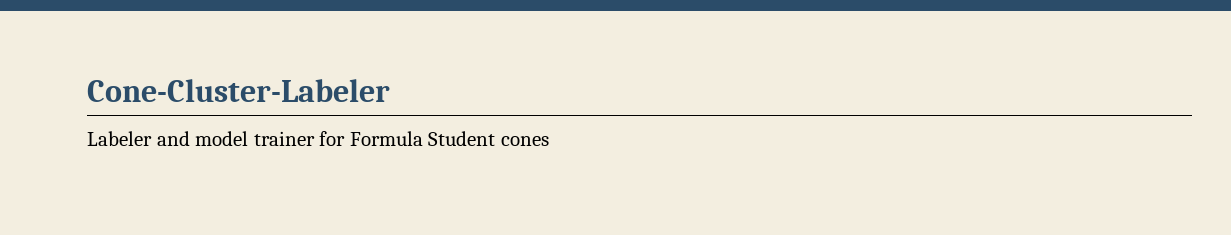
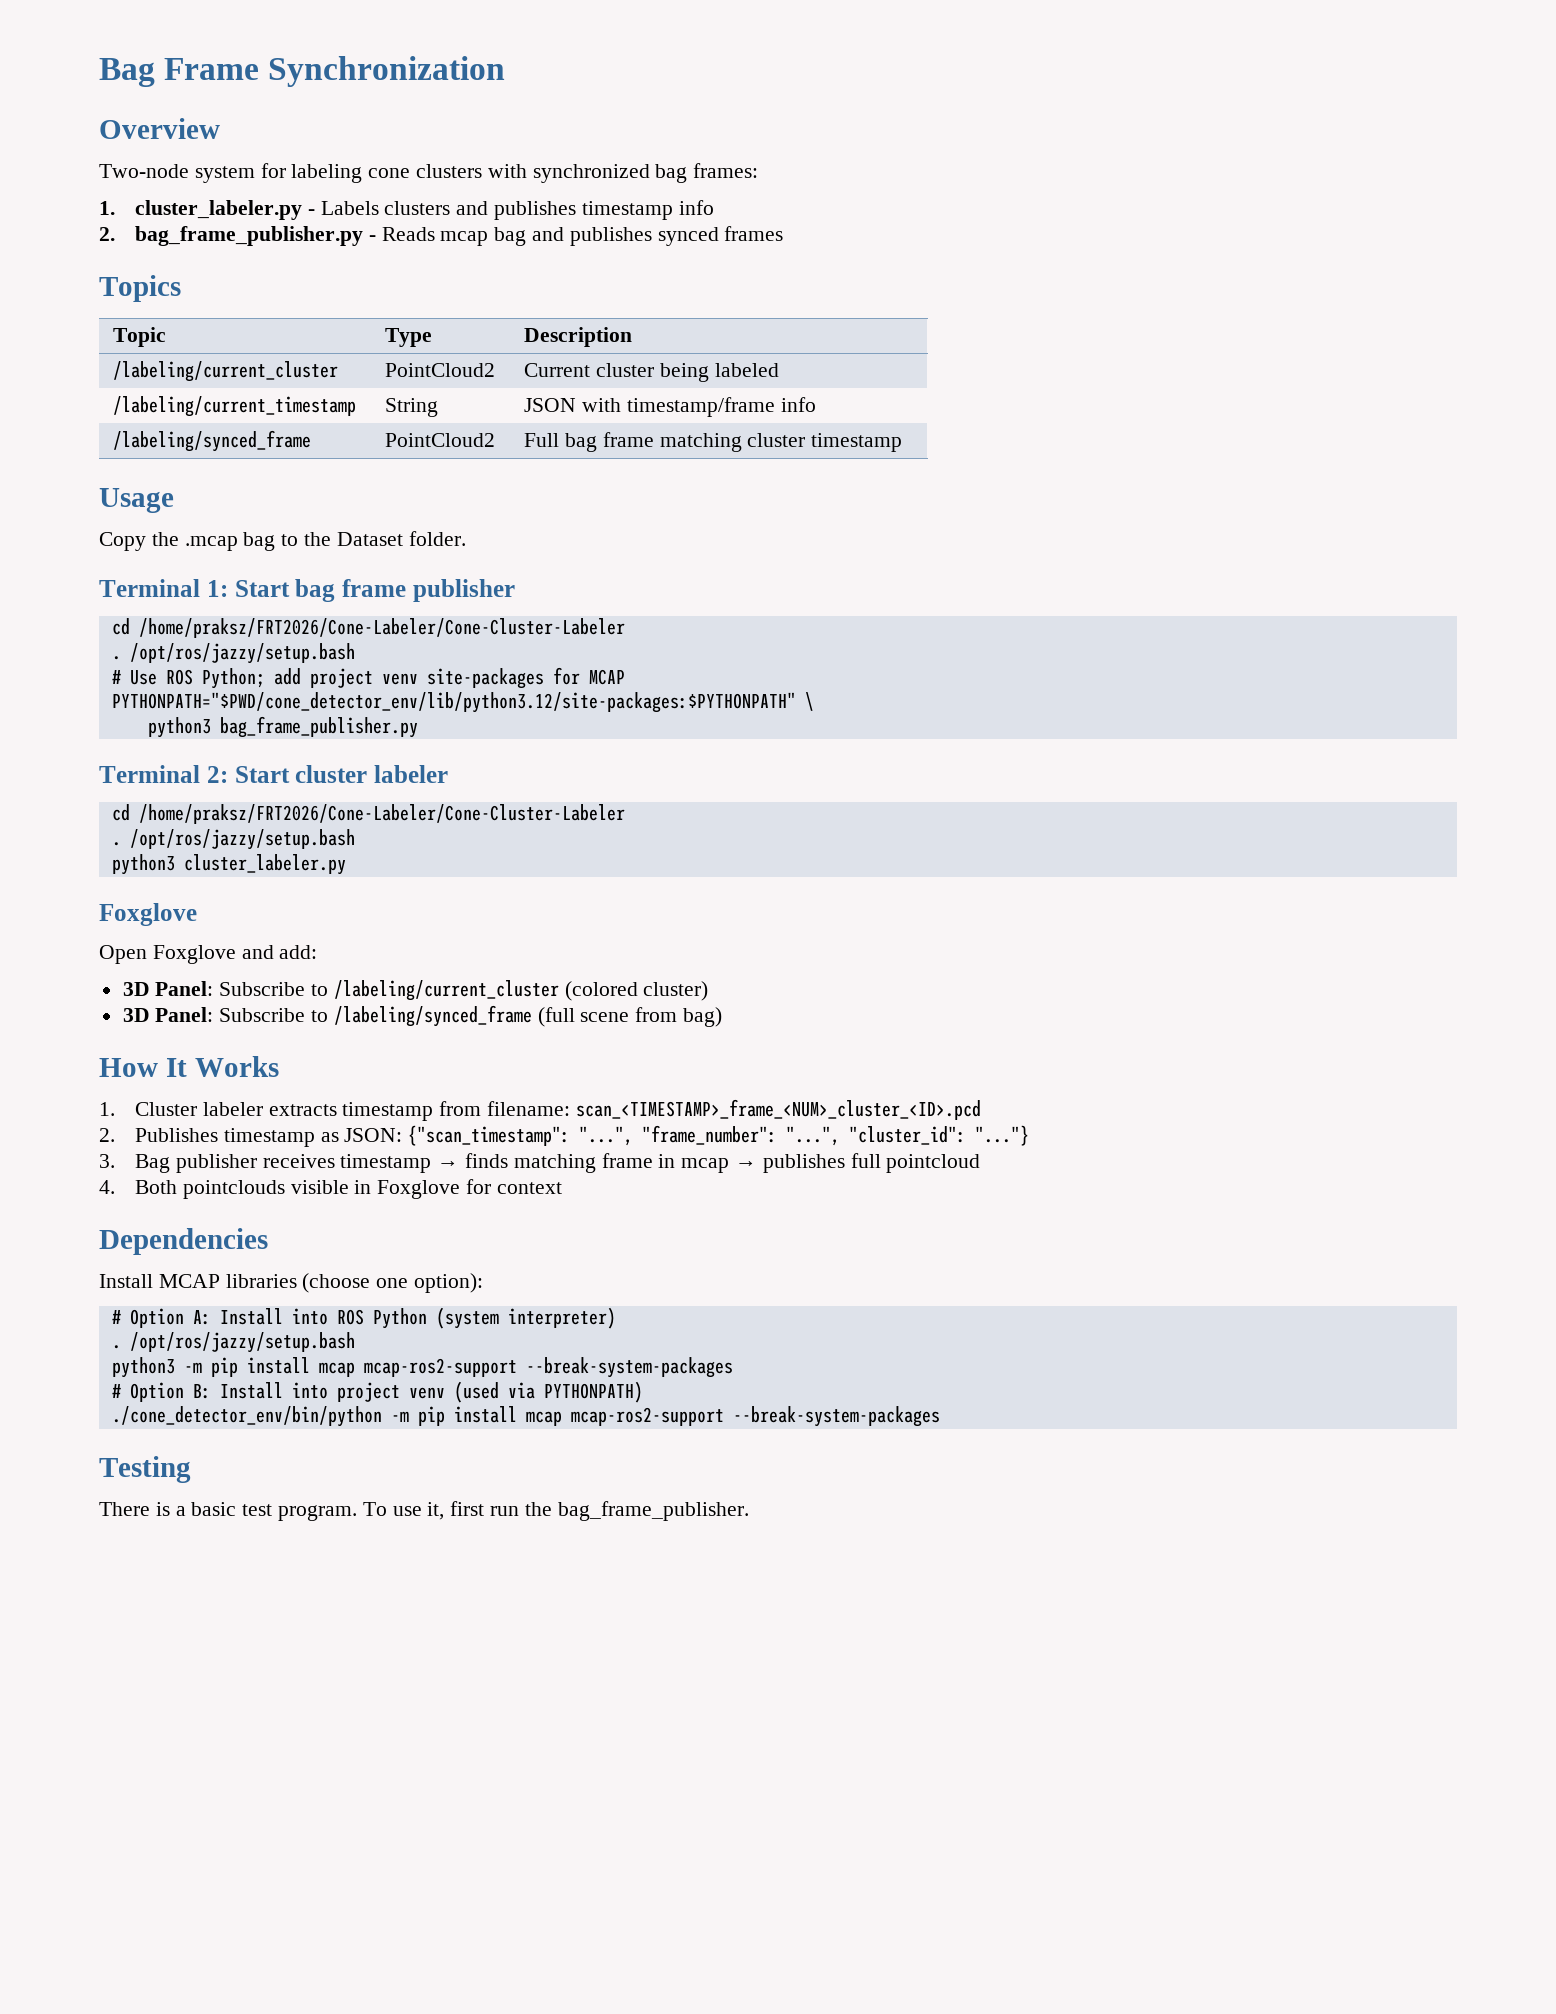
[87,79,390,102] [87,131,549,146] Cone-Cluster-Labeler // Labeler and model trainer for Formula Student cones -> [99,56,506,87] [99,118,220,139] [99,163,759,183] [99,200,714,220] [99,226,784,246] [99,275,181,302] [113,327,167,347] [385,328,433,347] [524,327,633,347] [113,361,339,382] [385,363,496,377] [524,363,779,382] [113,396,357,417] [385,398,439,417] [524,397,816,417] [113,430,312,452] [385,433,496,447] [524,432,903,452] [99,488,174,513] [99,531,466,551] [99,579,515,602] [111,618,625,638] [111,643,355,664] [111,667,625,689] [111,692,814,713] [147,716,418,738] [99,765,448,783] [111,804,625,824] [111,829,355,850] [111,854,346,875] [99,903,197,926] [99,945,318,964] [122,980,709,1001] [122,1005,723,1027] [99,1056,279,1077] [99,1099,981,1121] [99,1125,1030,1147] [99,1153,981,1173] [99,1179,562,1199] [99,1228,268,1255] [99,1273,484,1293] [111,1307,616,1329] [111,1332,355,1353] [111,1357,733,1378] [111,1381,643,1403] [111,1406,940,1427] [99,1456,191,1483] [99,1501,749,1521] Bag Frame Synchronization // Overview // Two-node system for labeling cone clusters with synchronized bag frames: // 1. cluster_labeler.py - Labels clusters and publishes timestamp info // 2. bag_frame_publisher.py - Reads mcap bag and publishes synced frames // Topics // Topic | Type | Description // /labeling/current_cluster | PointCloud2 | Current cluster being labeled // /labeling/current_timestamp | String | JSON with timestamp/frame info // /labeling/synced_frame | PointCloud2 | Full bag frame matching cluster timestamp // Usage // Copy the .mcap bag to the Dataset folder. // Terminal 1: Start bag frame publisher // cd /home/praksz/FRT2026/Cone-Labeler/Cone-Cluster-Labeler // . /opt/ros/jazzy/setup.bash // # Use ROS Python; add project venv site-packages for MCAP // PYTHONPATH="$PWD/cone_detector_env/lib/python3.12/site-packages:$PYTHONPATH" \ // python3 bag_frame_publisher.py // Terminal 2: Start cluster labeler // cd /home/praksz/FRT2026/Cone-Labeler/Cone-Cluster-Labeler // . /opt/ros/jazzy/setup.bash // python3 cluster_labeler.py // Foxglove // Open Foxglove and add: // 3D Panel: Subscribe to /labeling/current_cluster (colored cluster) // 3D Panel: Subscribe to /labeling/synced_frame (full scene from bag) // How It Works // 1. Cluster labeler extracts timestamp from filename: scan_<TIMESTAMP>_frame_<NUM>_cluster_<ID>.pcd // 2. Publishes timestamp as JSON: {"scan_timestamp": "...", "frame_number": "...", "cluster_id": "..."} // 3. Bag publisher receives timestamp → finds matching frame in mcap → publishes full pointcloud // 4. Both pointclouds visible in Foxglove for context // Dependencies // Install MCAP libraries (choose one option): // # Option A: Install into ROS Python (system interpreter) // . /opt/ros/jazzy/setup.bash // python3 -m pip install mcap mcap-ros2-support --break-system-packages // # Option B: Install into project venv (used via PYTHONPATH) // ./cone_detector_env/bin/python -m pip install mcap mcap-ros2-support --break-system-packages // Testing // There is a basic test program. To use it, first run the bag_frame_publisher.

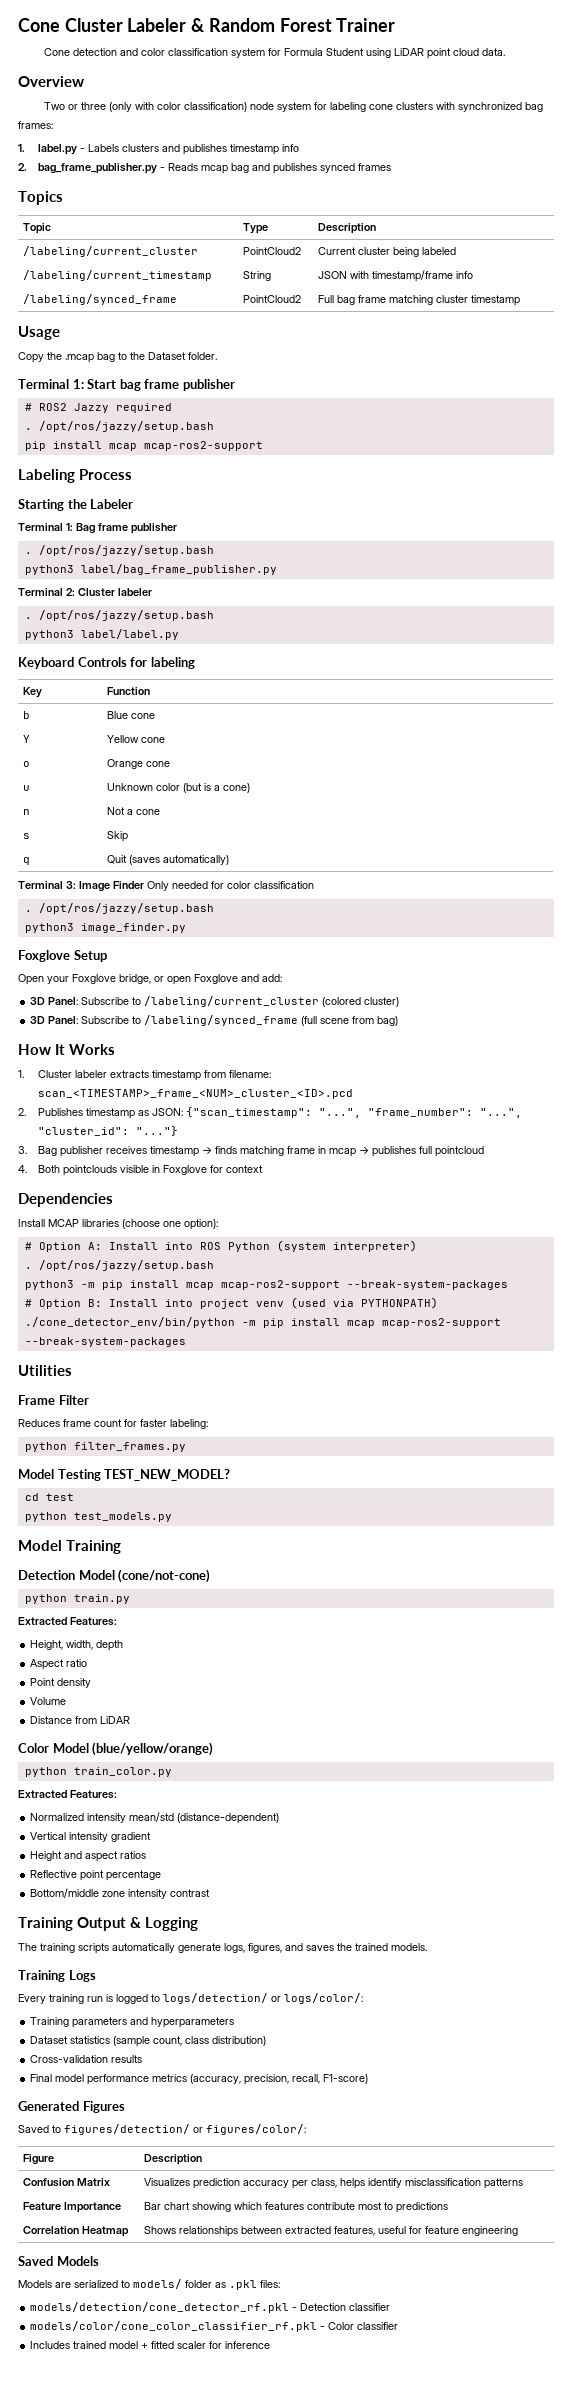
[99,56,506,87] [99,118,220,139] [99,164,189,178] Bag Frame Synchronization // Overview // Two-node -> [18,18,396,32] [43,48,505,59] [18,76,84,87] [43,102,274,112] Cone Cluster Labeler & Random Forest Trainer // Cone detection and color classification system for Formula Student using LiDAR point cloud data. // Overview // Two or three (only with color classification) node
[135,200,303,220] cluster_labeler.py -> [37,144,77,155] label.py
[111,618,625,638] [111,643,355,664] [111,667,625,689] [111,692,814,713] [147,716,418,738] [99,765,448,783] [111,804,625,824] [111,829,355,850] [111,854,346,875] [99,903,197,926] cd /home/praksz/FRT2026/Cone-Labeler/Cone-Cluster-Labeler // . /opt/ros/jazzy/setup.bash // # Use ROS Python; add project venv site-packages for MCAP // PYTHONPATH="$PWD/cone_detector_env/lib/python3.12/site-packages:$PYTHONPATH" \ // python3 bag_frame_publisher.py // Terminal 2: Start cluster labeler // cd /home/praksz/FRT2026/Cone-Labeler/Cone-Cluster-Labeler // . /opt/ros/jazzy/setup.bash // python3 cluster_labeler.py // Foxglove -> [24,403,172,413] [24,421,214,432] [24,441,263,451] [18,469,133,483] [18,499,134,511] [18,523,177,534] [24,545,214,556] [24,564,277,575] [18,588,152,597] [24,610,214,621] [24,629,179,640] [18,657,195,669] [22,687,42,698] [106,687,150,695] [22,711,30,719] [106,711,155,719] [22,735,30,743] [106,735,165,743] [22,761,30,767] [106,759,170,769] [22,785,30,791] [106,783,250,793] [22,809,30,815] [106,807,160,815] [22,833,30,839] [106,831,128,842] [22,857,30,865] [106,855,229,865] [18,881,314,892] [24,903,214,914] [24,923,186,933] [18,950,107,962] # ROS2 Jazzy required // . /opt/ros/jazzy/setup.bash // pip install mcap mcap-ros2-support // Labeling Process // Starting the Labeler // Terminal 1: Bag frame publisher // . /opt/ros/jazzy/setup.bash // python3 label/bag_frame_publisher.py // Terminal 2: Cluster labeler // . /opt/ros/jazzy/setup.bash // python3 label/label.py // Keyboard Controls for labeling // Key | Function // b | Blue cone // Y | Yellow cone // o | Orange cone // u | Unknown color (but is a cone) // n | Not a cone // s | Skip // q | Quit (saves automatically) // Terminal 3: Image Finder Only needed for color classification // . /opt/ros/jazzy/setup.bash // python3 image_finder.py // Foxglove Setup
(147, 954) none -> [47,974,191,985] your Foxglove bridge, or open
[99,1456,191,1483] [99,1501,749,1521] Testing // There is a basic test program. To use it, first run the bag_frame_publisher. -> [18,1365,72,1376] [18,1395,89,1405] [18,1419,208,1429] [24,1442,186,1452] [18,1469,231,1481] [24,1493,74,1501] [24,1512,172,1522] [18,1540,122,1554] [18,1569,211,1583] [24,1594,130,1604] [18,1617,117,1626] [30,1640,124,1651] [30,1659,88,1670] [30,1678,92,1688] [30,1697,67,1705] [30,1716,131,1724] [18,1742,214,1756] [24,1767,172,1777] [18,1790,117,1799] [30,1812,280,1824] [30,1832,152,1842] [30,1851,147,1862] [30,1870,162,1881] [30,1888,211,1899] [18,1917,199,1931] [18,1943,427,1954] [18,1970,96,1982] [18,1993,363,2004] [30,2017,235,2028] [30,2036,267,2047] [30,2055,143,2063] [30,2074,369,2085] [18,2101,125,2113] [18,2124,306,2135] [22,2154,54,2165] [143,2154,202,2165] [22,2178,110,2187] [143,2178,523,2189] [22,2202,121,2213] [143,2202,448,2213] [22,2226,129,2237] [143,2226,518,2237] [18,2256,99,2266] [18,2279,280,2290] [30,2302,391,2313] [30,2321,399,2332] [30,2341,271,2349] Utilities // Frame Filter // Reduces frame count for faster labeling: // python filter_frames.py // Model Testing TEST_NEW_MODEL? // cd test // python test_models.py // Model Training // Detection Model (cone/not-cone) // python train.py // Extracted Features: // Height, width, depth // Aspect ratio // Point density // Volume // Distance from LiDAR // Color Model (blue/yellow/orange) // python train_color.py // Extracted Features: // Normalized intensity mean/std (distance-dependent) // Vertical intensity gradient // Height and aspect ratios // Reflective point percentage // Bottom/middle zone intensity contrast // Training Output & Logging // The training scripts automatically generate logs, figures, and saves the trained models. // Training Logs // Every training run is logged to logs/detection/ or logs/color/: // Training parameters and hyperparameters // Dataset statistics (sample count, class distribution) // Cross-validation results // Final model performance metrics (accuracy, precision, recall, F1-score) // Generated Figures // Saved to figures/detection/ or figures/color/: // Figure | Description // Confusion Matrix | Visualizes prediction accuracy per class, helps identify misclassification patterns // Feature Importance | Bar chart showing which features contribute most to predictions // Correlation Heatmap | Shows relationships between extracted features, useful for feature engineering // Saved Models // Models are serialized to models/ folder as .pkl files: // models/detection/cone_detector_rf.pkl - Detection classifier // models/color/cone_color_classifier_rf.pkl - Color classifier // Includes trained model + fitted scaler for inference

